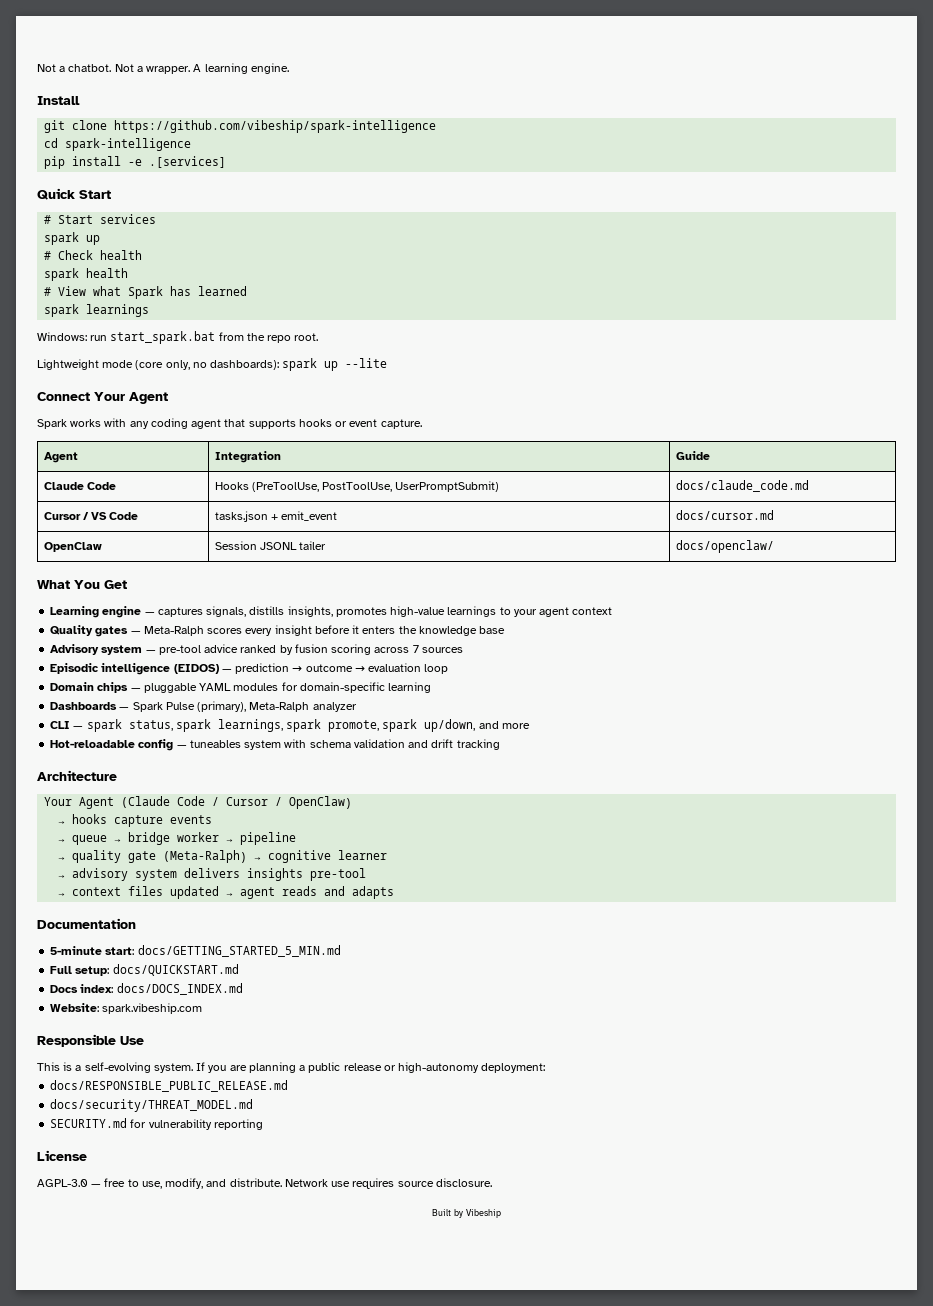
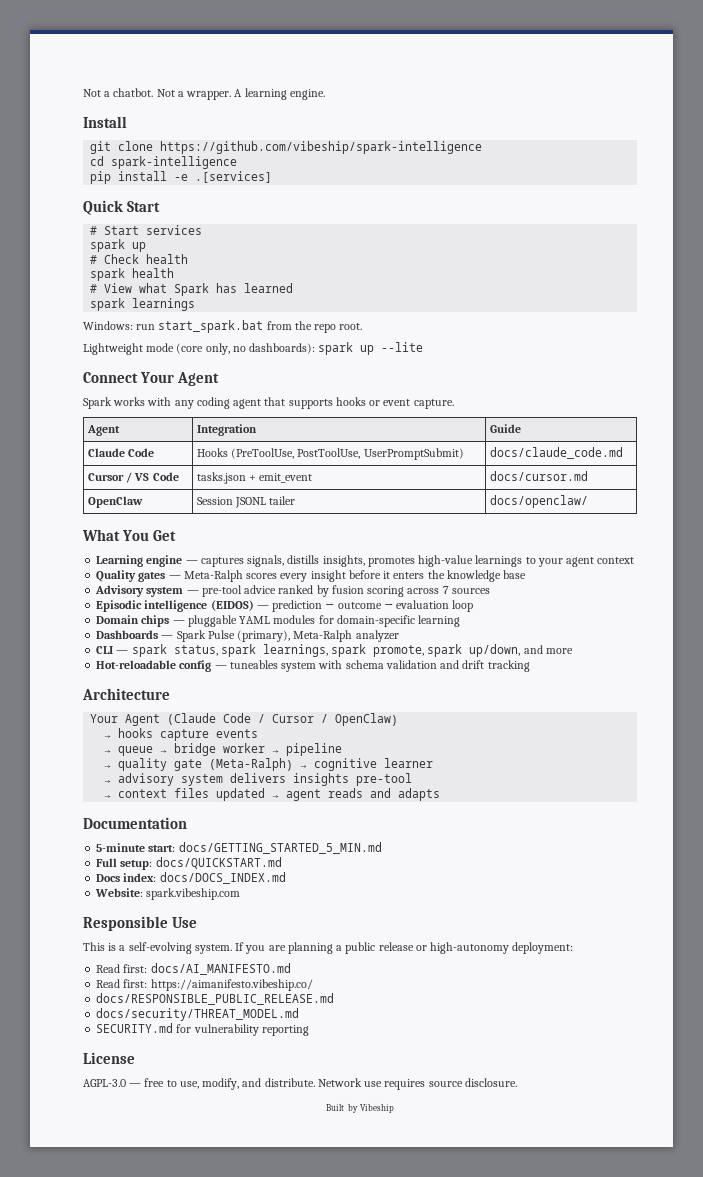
(546, 1068) none -> [96,963,291,975] [96,979,313,991] // Read first: docs/AI_MANIFESTO.md // Read first: https://aimanifesto.vibeship.co/

